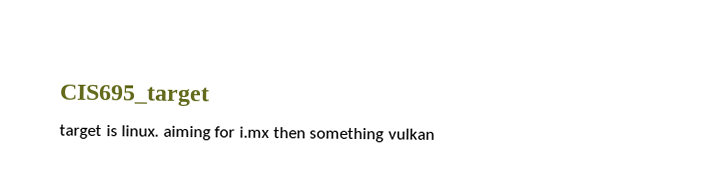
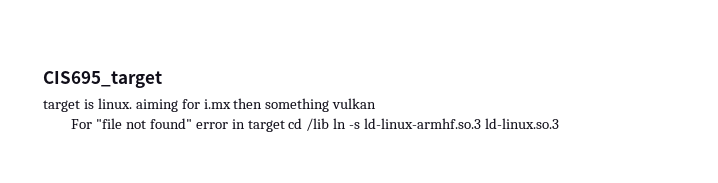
(435, 134) none -> [71,118,560,132] // For "file not found" error in target cd /lib ln -s ld-linux-armhf.so.3 ld-linux.so.3

